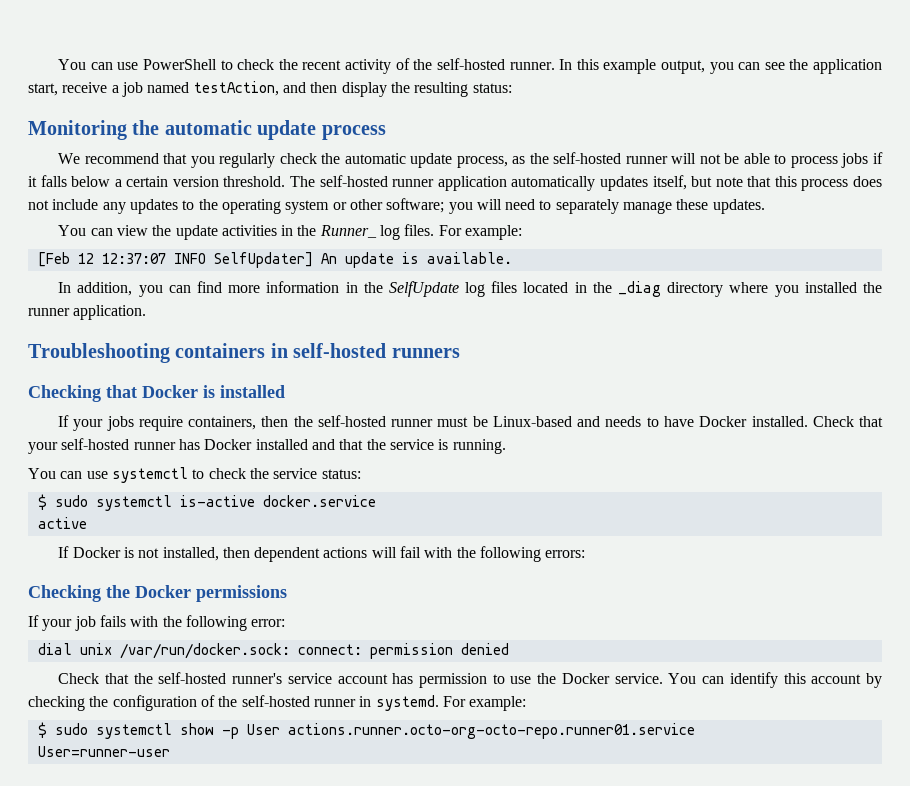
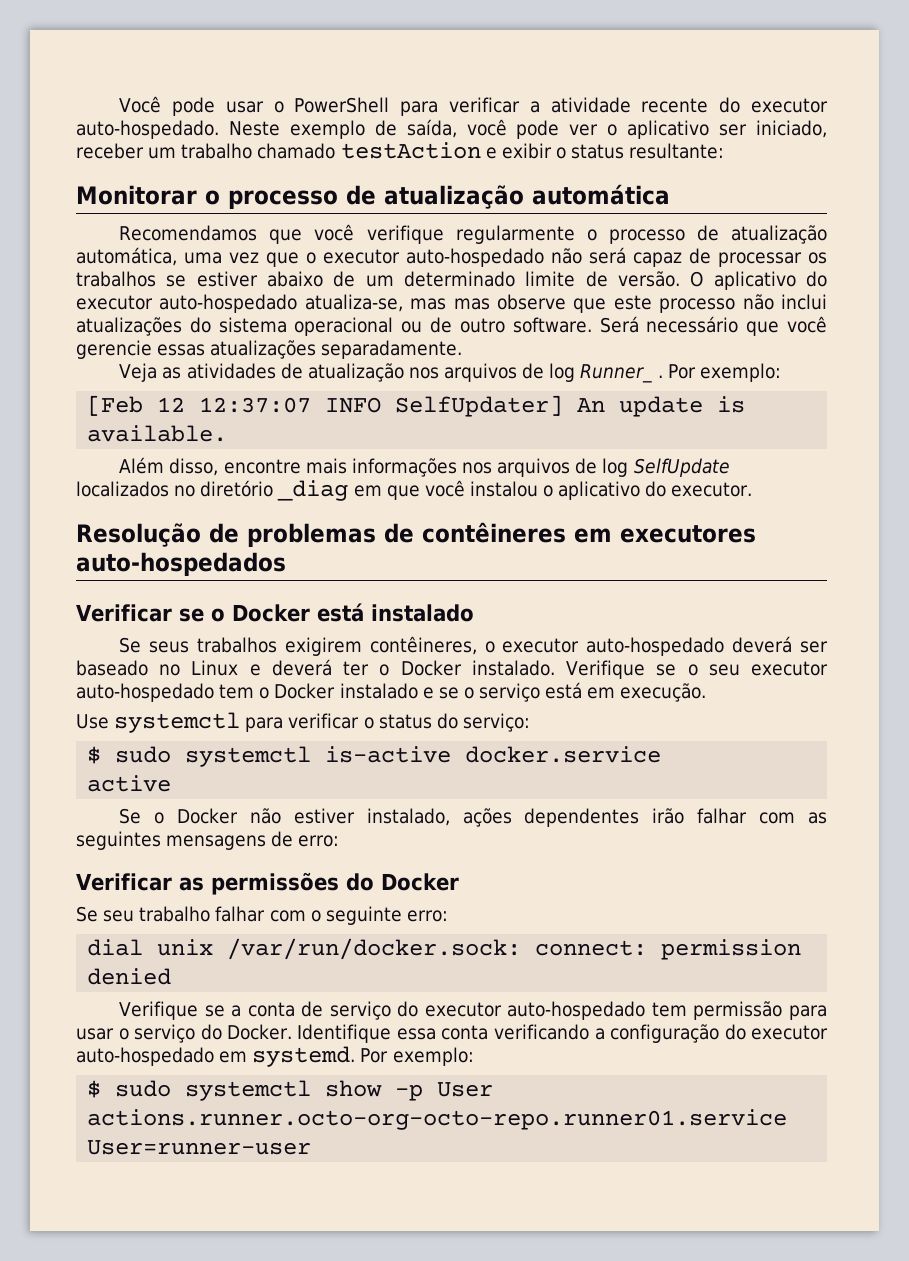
[58,58,882,74] [28,81,512,97] [28,120,386,140] [58,152,884,168] [28,175,882,191] [28,198,765,214] [58,224,523,240] You can use PowerShell to check the recent activity of the self-hosted runner. In this example output, you can see the application start, receive a job named testAction, and then display the resulting status: // Monitoring the automatic update process // We recommend that you regularly check the automatic update process, as the self-hosted runner will not be able to process jobs if it falls below a certain version threshold. The self-hosted runner application automatically updates itself, but note that this process does not include any updates to the operating system or other software; you will need to separately manage these updates. // You can view the update activities in the Runner_ log files. For example: -> [119,96,829,116] [76,119,827,139] [76,142,725,159] [76,184,670,209] [119,224,827,244] [76,247,827,267] [76,271,828,290] [76,294,827,313] [76,316,828,336] [76,340,463,359] [119,363,781,383] Você pode usar o PowerShell para verificar a atividade recente do executor auto-hospedado. Neste exemplo de saída, você pode ver o aplicativo ser iniciado, receber um trabalho chamado testAction e exibir o status resultante: // Monitorar o processo de atualização automática // Recomendamos que você verifique regularmente o processo de atualização automática, uma vez que o executor auto-hospedado não será capaz de processar os trabalhos se estiver abaixo de um determinado limite de versão. O aplicativo do executor auto-hospedado atualiza-se, mas mas observe que este processo não inclui atualizações do sistema operacional ou de outro software. Será necessário que você gerencie essas atualizações separadamente. // Veja as atividades de atualização nos arquivos de log Runner_ . Por exemplo:
[58,281,882,297] [28,305,147,320] [28,343,460,363] [28,385,285,402] [58,415,883,431] [28,438,506,454] [28,467,361,483] In addition, you can find more information in the SelfUpdate log files located in the _diag directory where you installed the runner application. // Troubleshooting containers in self-hosted runners // Checking that Docker is installed // If your jobs require containers, then the self-hosted runner must be Linux-based and needs to have Docker installed. Check that your self-hosted runner has Docker installed and that the service is running. // You can use systemctl to check the service status: -> [119,457,730,477] [76,480,753,501] [76,522,756,547] [76,552,286,576] [76,603,474,622] [119,636,828,656] [76,659,829,679] [76,682,707,702] [76,712,530,733] Além disso, encontre mais informações nos arquivos de log SelfUpdate localizados no diretório _diag em que você instalou o aplicativo do executor. // Resolução de problemas de contêineres em executores auto-hospedados // Verificar se o Docker está instalado // Se seus trabalhos exigirem contêineres, o executor auto-hospedado deverá ser baseado no Linux e deverá ter o Docker instalado. Verifique se o seu executor auto-hospedado tem o Docker instalado e se o serviço está em execução. // Use systemctl para verificar o status do serviço:
[58,546,586,562] [28,585,287,602] [28,615,286,631] If Docker is not installed, then dependent actions will fail with the following errors: // Checking the Docker permissions // If your job fails with the following error: -> [119,808,827,827] [76,831,340,850] [76,872,459,895] [76,906,448,925] Se o Docker não estiver instalado, ações dependentes irão falhar com as seguintes mensagens de erro: // Verificar as permissões do Docker // Se seu trabalho falhar com o seguinte erro:
[58,672,883,688] [28,695,527,711] Check that the self-hosted runner's service account has permission to use the Docker service. You can identify this account by checking the configuration of the self-hosted runner in systemd. For example: -> [119,1001,827,1020] [76,1024,828,1043] [76,1046,474,1067] Verifique se a conta de serviço do executor auto-hospedado tem permissão para usar o serviço do Docker. Identifique essa conta verificando a configuração do executor auto-hospedado em systemd. Por exemplo:

